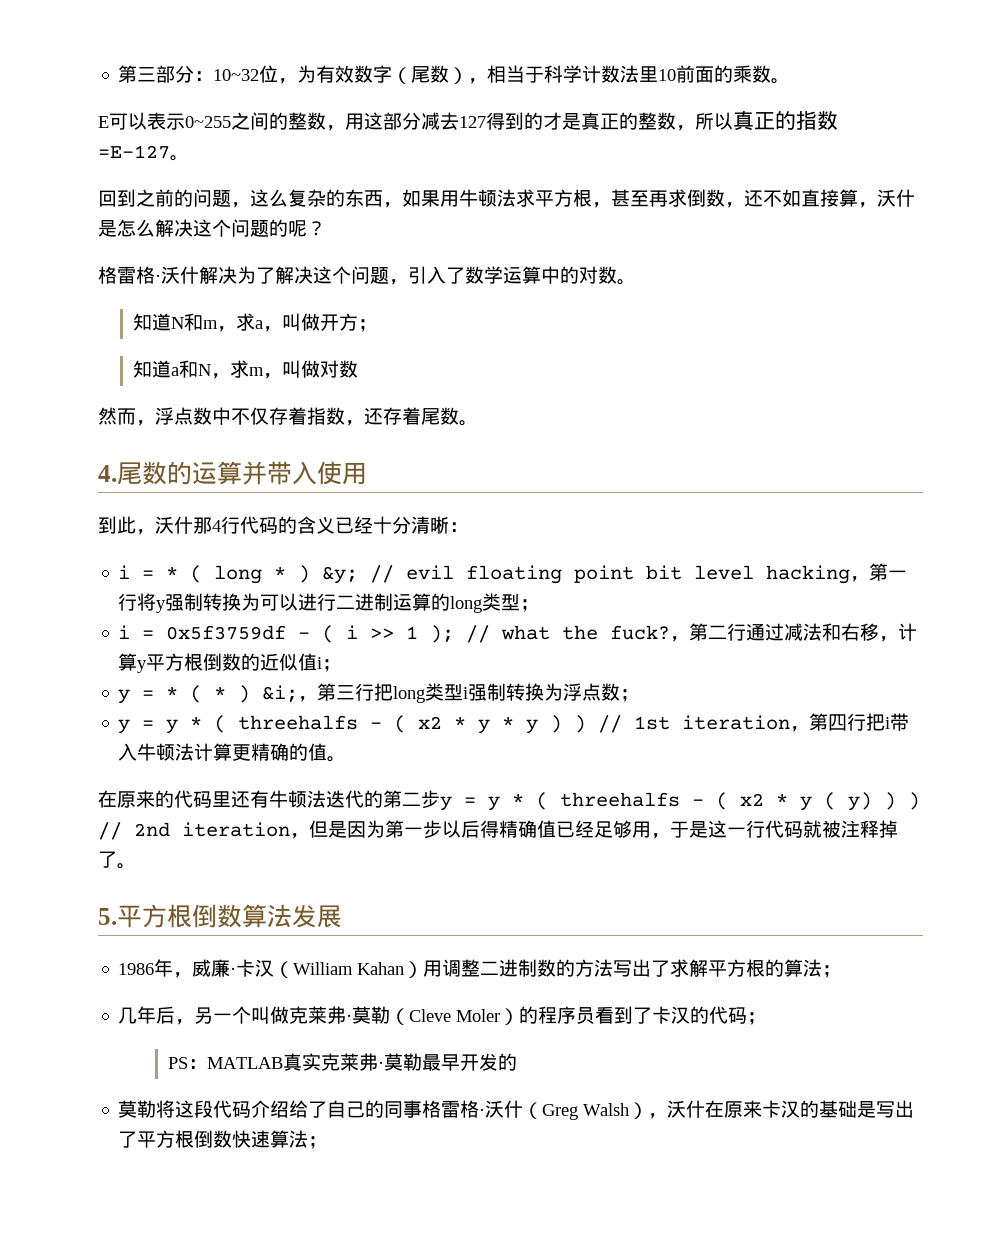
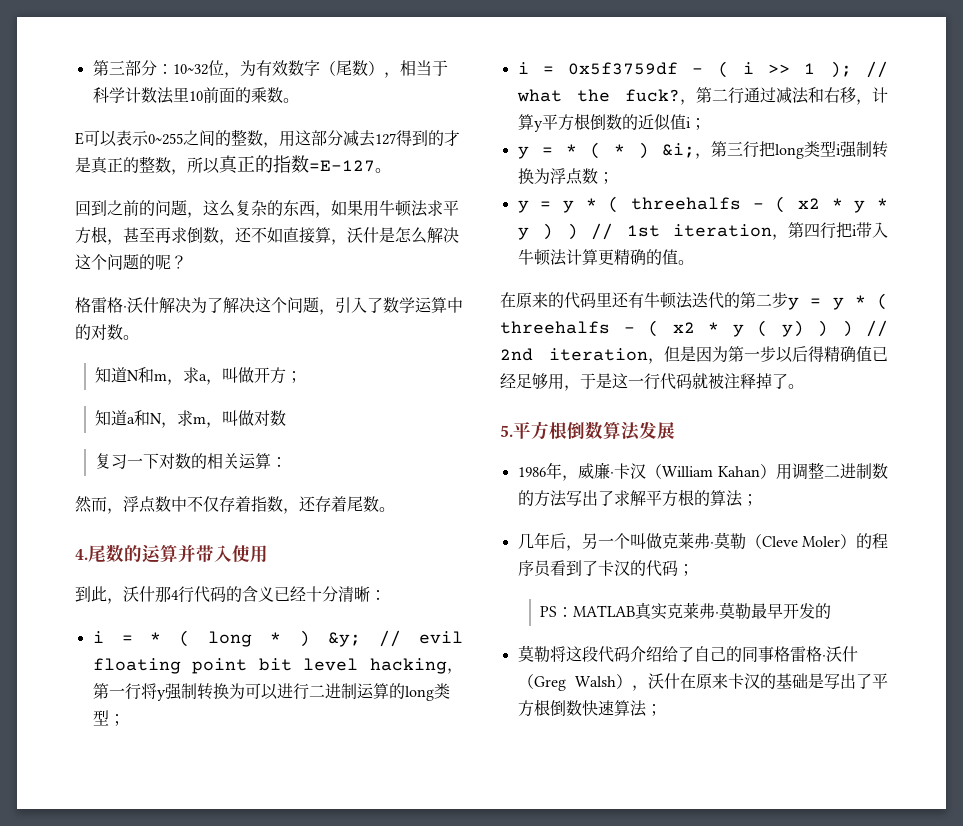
(359, 369) none -> [94,453,287,469] // 复习一下对数的相关运算：

